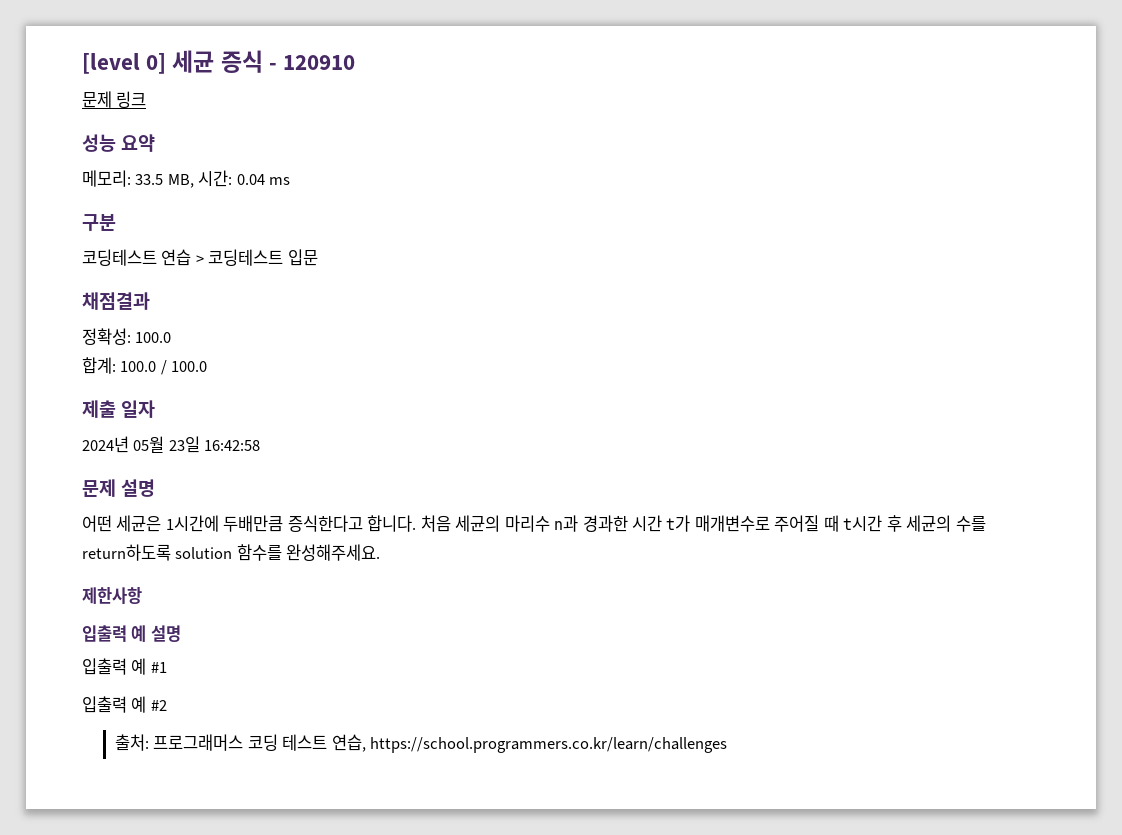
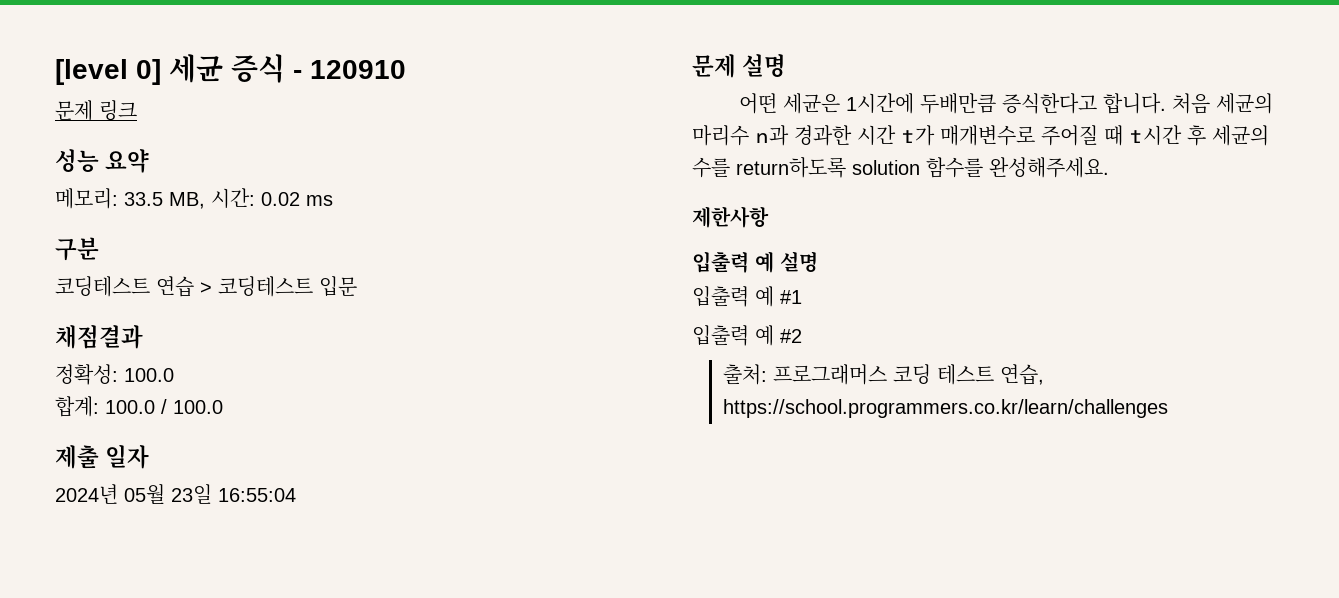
[236,174,265,185] 0.04 -> [261,192,300,206] 0.02
[204,440,261,451] 16:42:58 -> [218,488,296,502] 16:55:04

